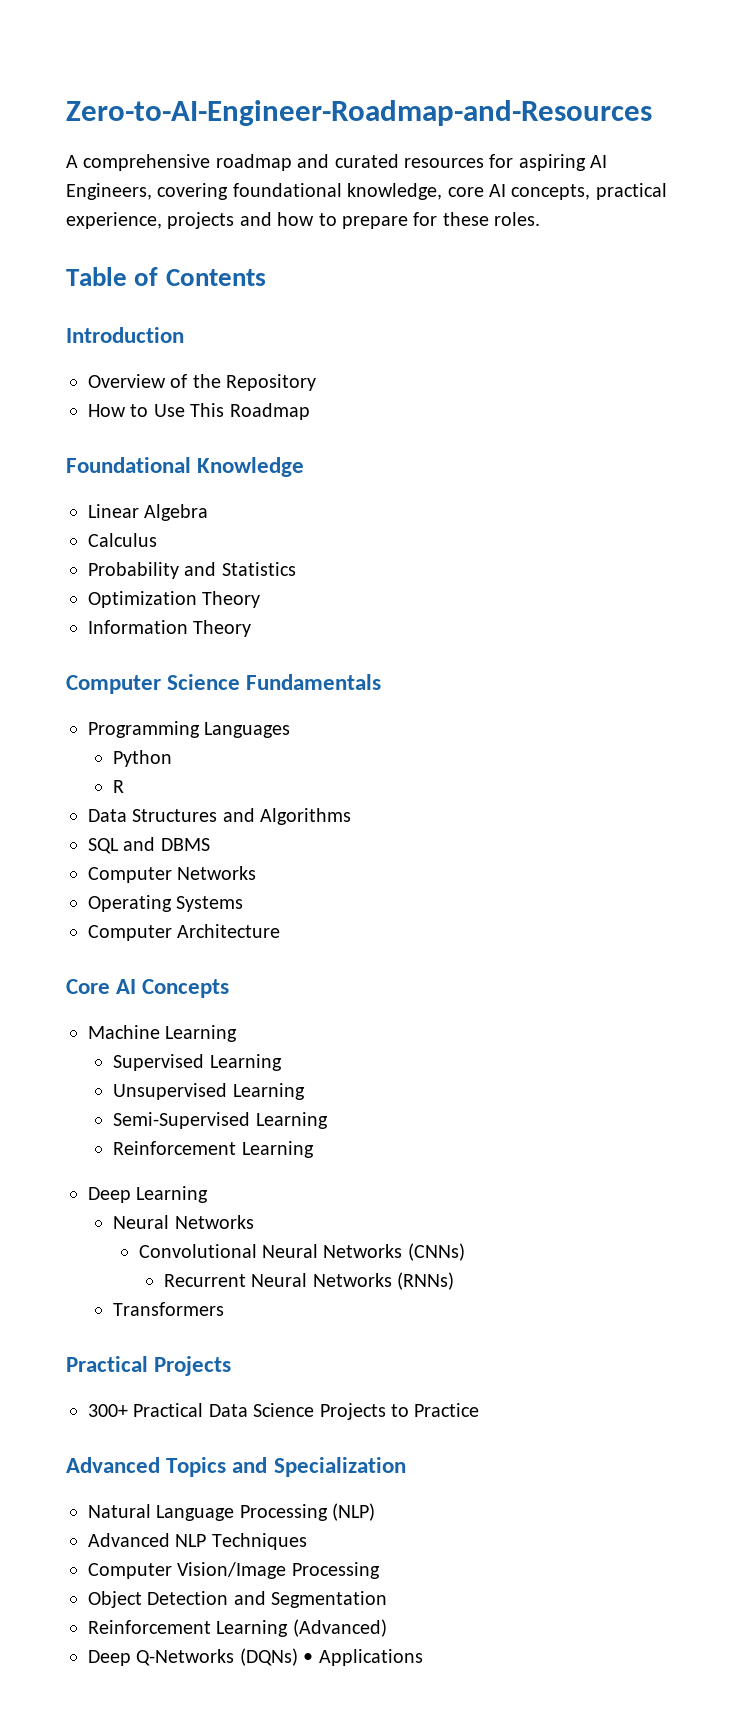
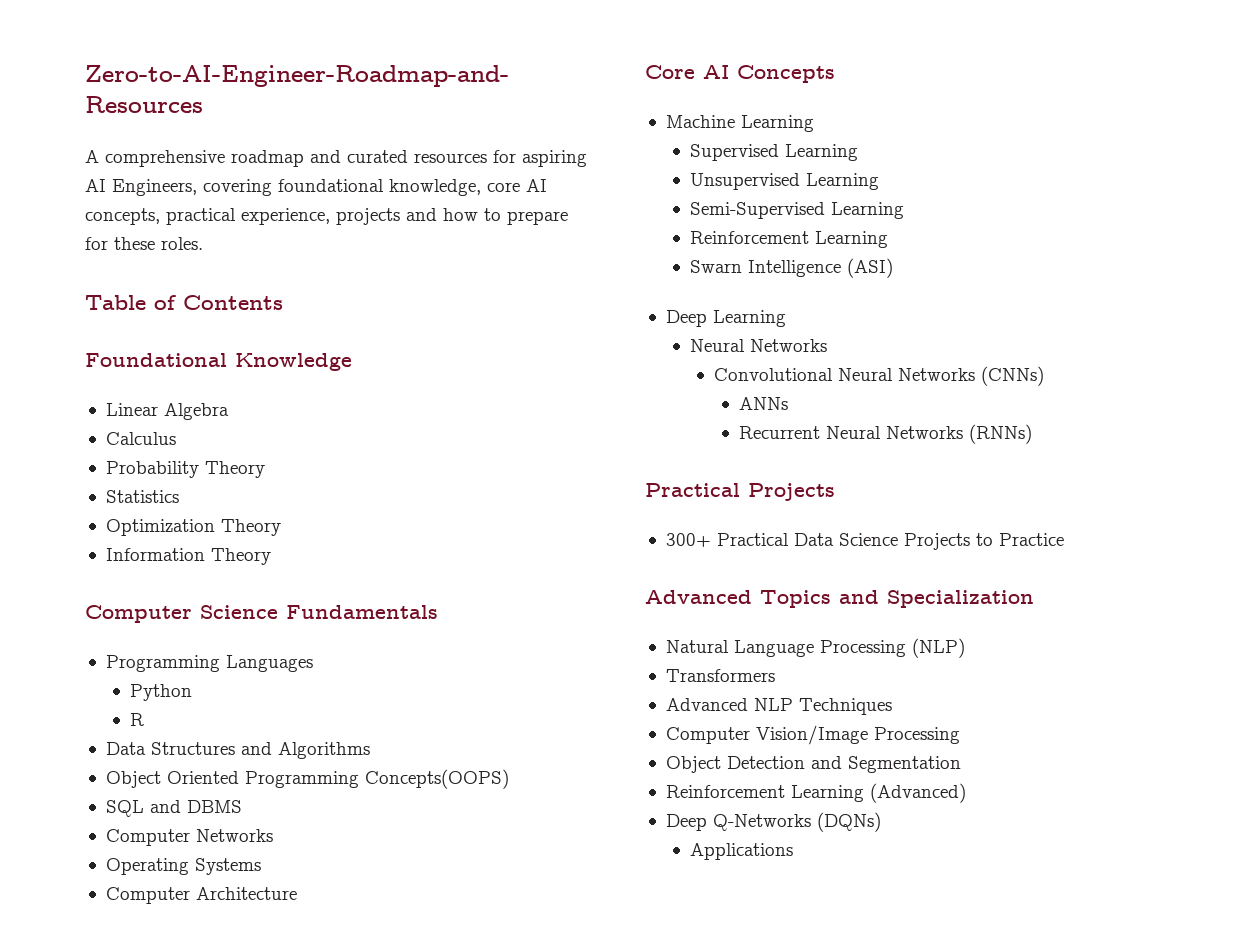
[66,327,184,343] [88,374,317,391] [88,403,310,420] // Introduction // Overview of the Repository // How to Use This Roadmap -> (283, 302) none
[184,562,217,576] and -> [204,461,265,478] Theory //
(352, 816) none -> [105,769,509,789] // Object Oriented Programming Concepts(OOPS)
(314, 1149) none -> [690,258,894,278] // Swarn Intelligence (ASI)
(465, 1252) none -> [738,397,788,410] // ANNs
[113,1302,225,1316] // Transformers -> (1032, 434) none
(376, 1512) none -> [665,669,775,682] // Transformers
[303,1653,314,1663] • -> (881, 822) //

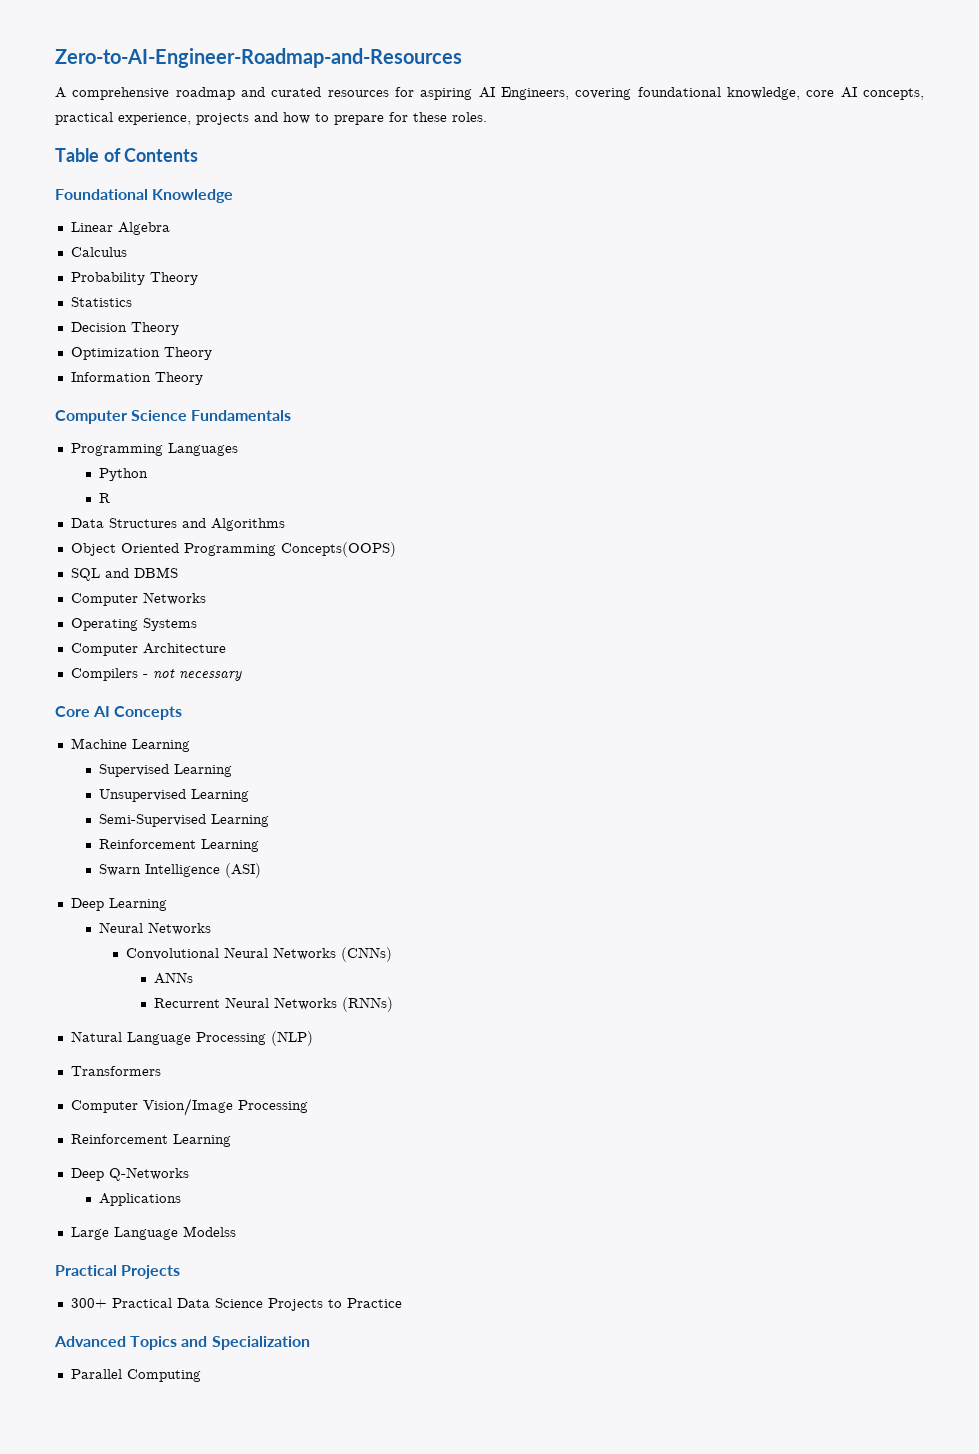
(179, 496) none -> [70,322,179,335] // Decision Theory
(297, 893) none -> [70,668,242,681] // Compilers - not necessary
(1032, 434) none -> [70,1031,313,1046] [70,1066,161,1076] [70,1098,308,1116] [70,1134,231,1147] [70,1167,189,1181] [98,1193,181,1206] [70,1226,236,1240] // Natural Language Processing (NLP) // Transformers // Computer Vision/Image Processing // Reinforcement Learning // Deep Q-Networks // Applications // Large Language Modelss
[665,638,965,658] [665,669,775,682] [665,698,892,715] [665,725,960,745] [665,756,961,773] [665,783,966,803] [665,812,881,832] [690,843,794,860] Natural Language Processing (NLP) // Transformers // Advanced NLP Techniques // Computer Vision/Image Processing // Object Detection and Segmentation // Reinforcement Learning (Advanced) // Deep Q-Networks (DQNs) // Applications -> [70,1369,201,1382] Parallel Computing

